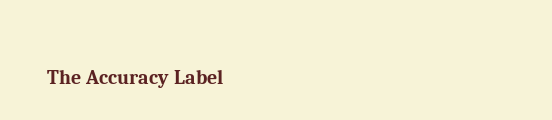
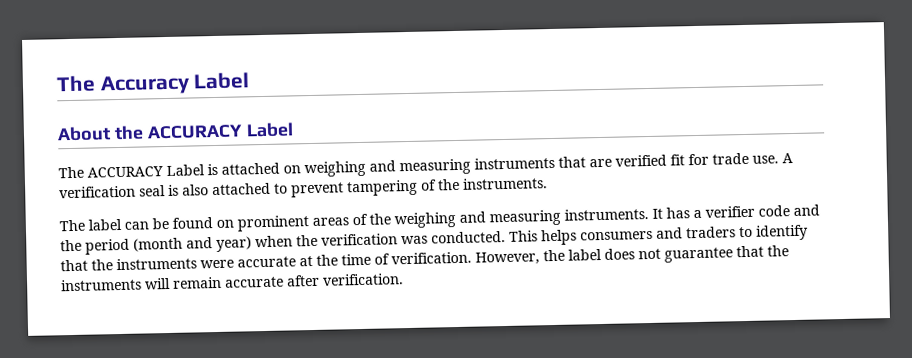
(223, 76) none -> [57,122,294,142] [58,152,793,179] [59,177,548,199] [59,204,820,232] [60,224,808,255] [60,245,789,272] [61,273,404,292] // About the ACCURACY Label // The ACCURACY Label is attached on weighing and measuring instruments that are verified fit for trade use. A verification seal is also attached to prevent tampering of the instruments. // The label can be found on prominent areas of the weighing and measuring instruments. It has a verifier code and the period (month and year) when the verification was conducted. This helps consumers and traders to identify that the instruments were accurate at the time of verification. However, the label does not guarantee that the instruments will remain accurate after verification.

